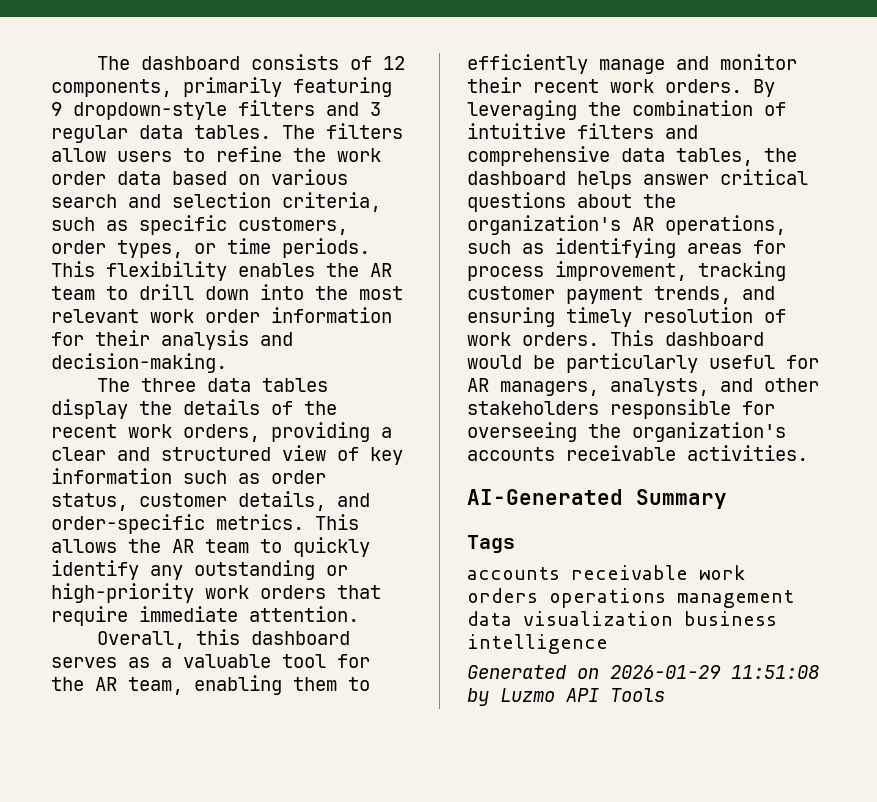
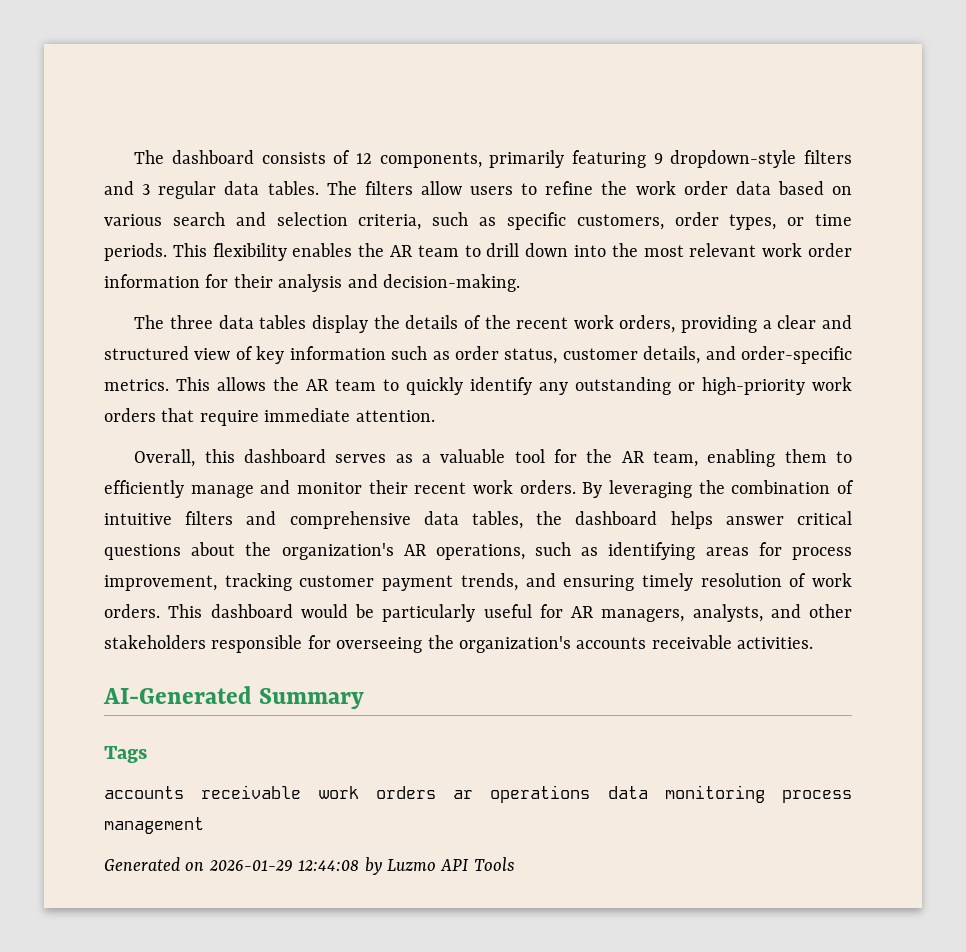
[549,588,794,608] [467,611,777,626] [467,634,608,654] operations management data visualization business intelligence -> [453,785,852,803] [104,817,204,834] ar operations data monitoring process management
[731,665,819,679] 11:51:08 -> [298,860,360,871] 12:44:08

